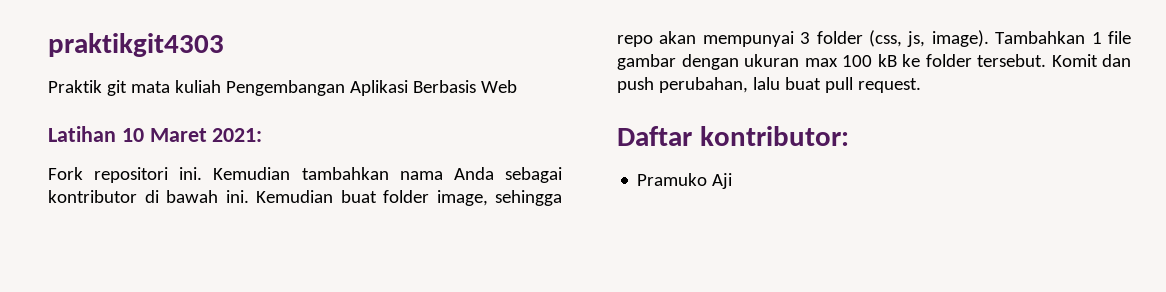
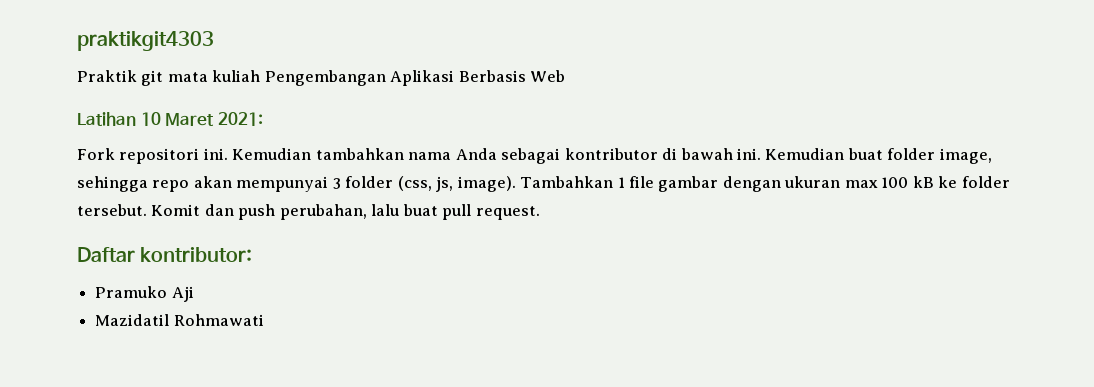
(733, 181) none -> [95,314,264,326] // Mazidatil Rohmawati

